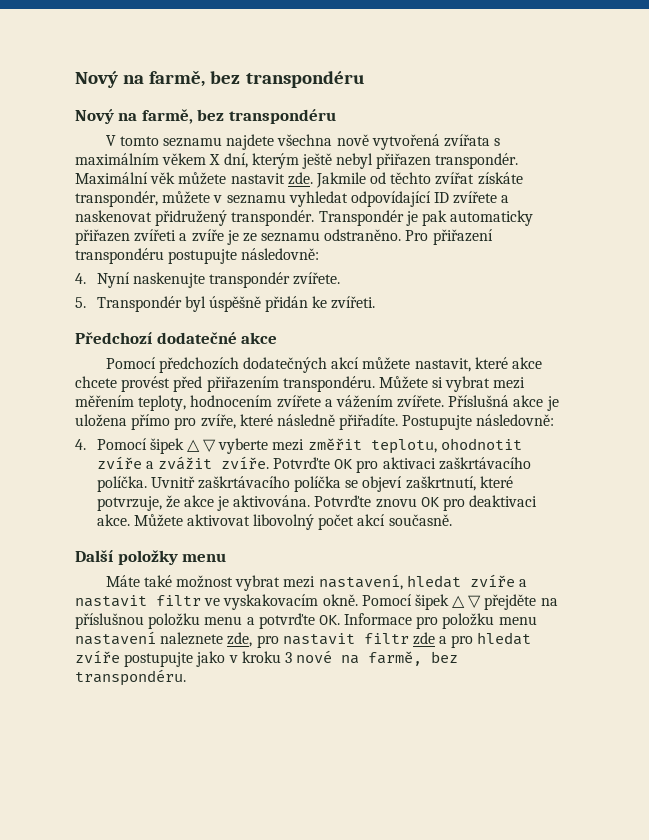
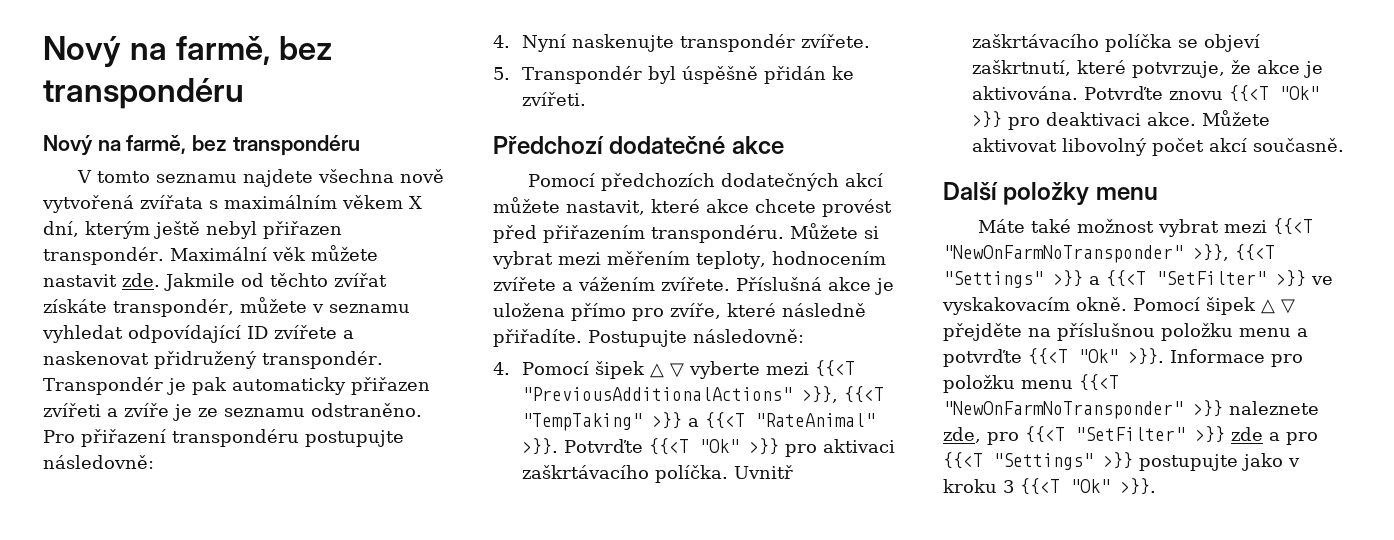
[307,438,522,454] [96,456,354,470] změřit teplotu, ohodnotit zvíře a zvážit zvíře. Potvrďte OK -> [814,360,855,377] [521,386,884,403] [521,412,875,431] [521,438,779,455] {{<T "PreviousAdditionalActions" >}}, {{<T "TempTaking" >}} a {{<T "RateAnimal" >}}. Potvrďte {{<T "Ok" >}}
[420,497,440,507] OK -> [1228,85,1319,102] [971,111,1002,128] {{<T "Ok" >}}
[318,574,528,590] [75,595,201,607] nastavení, hledat zvíře a nastavit filtr -> [1272,218,1313,235] [943,244,1275,263] [943,270,1306,288] {{<T "NewOnFarmNoTransponder" >}}, {{<T "Settings" >}} a {{<T "SetFilter" >}}
[318,615,340,625] OK. -> [1028,348,1164,365] {{<T "Ok" >}}.
[75,631,532,648] [75,650,120,663] nastavení naleznete zde, pro nastavit filtr zde a pro hledat zvíře -> [1079,374,1119,391] [943,400,1319,419] [943,426,1318,445] [943,452,1133,470] {{<T "NewOnFarmNoTransponder" >}} naleznete zde, pro {{<T "SetFilter" >}} zde a pro {{<T "Settings" >}}
[296,650,459,666] [75,669,186,686] nové na farmě, bez transpondéru. -> [1020,478,1156,495] {{<T "Ok" >}}.

